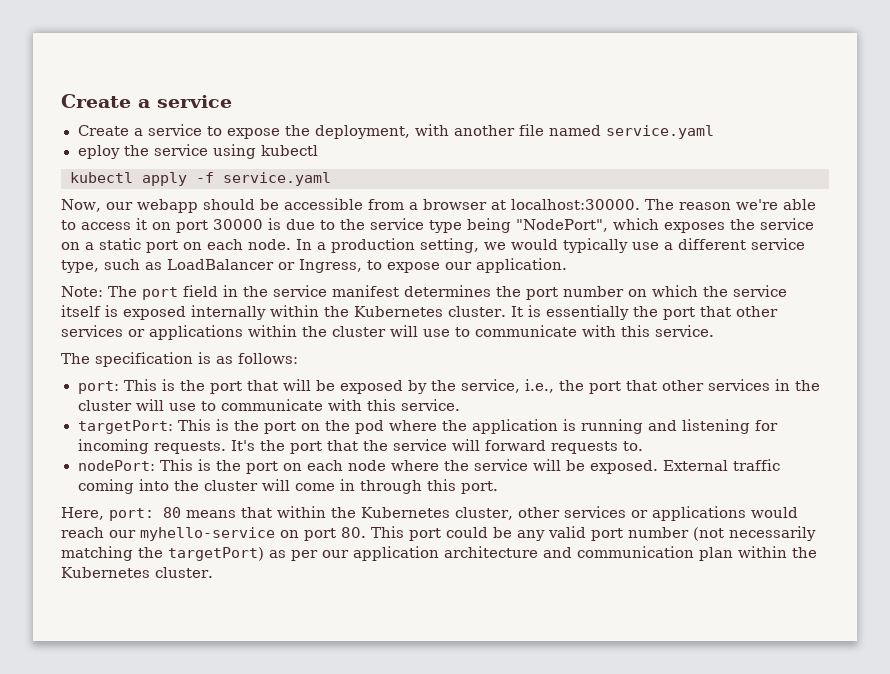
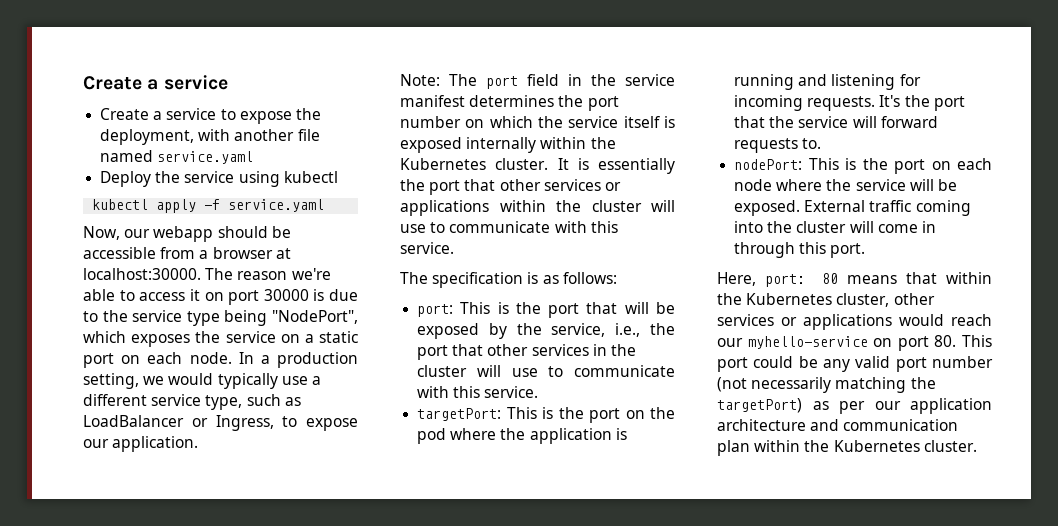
[77,145,120,159] eploy -> [100,171,152,187] Deploy

